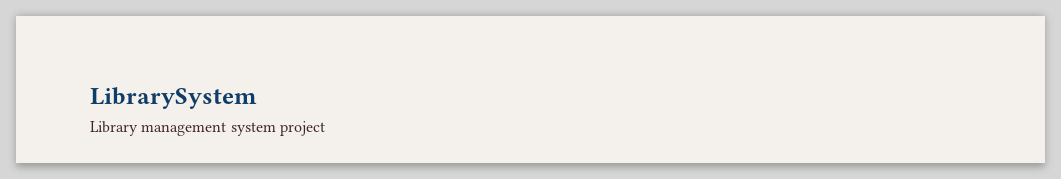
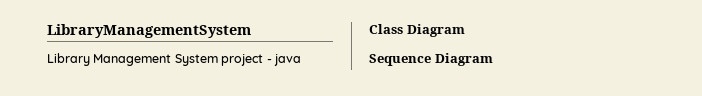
[90,87,257,109] LibrarySystem -> [47,24,251,38] LibraryManagementSystem
[141,121,325,136] management system project -> [93,54,301,66] [369,24,465,37] [369,53,493,66] Management System project - java // Class Diagram // Sequence Diagram

